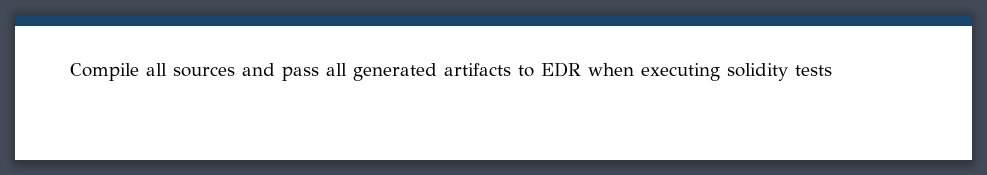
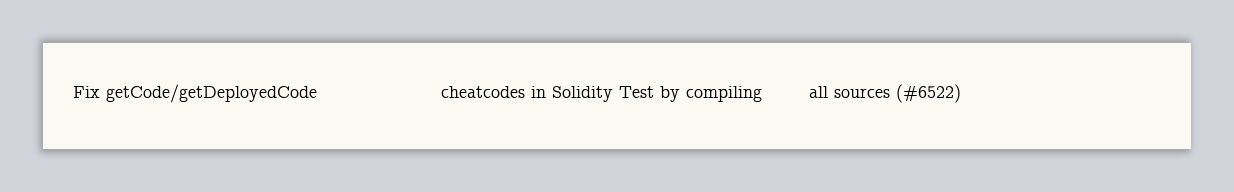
[70,62,832,81] Compile all sources and pass all generated artifacts to EDR when executing solidity tests -> [73,84,961,103] Fix getCode/getDeployedCode cheatcodes in Solidity Test by compiling all sources (#6522)

